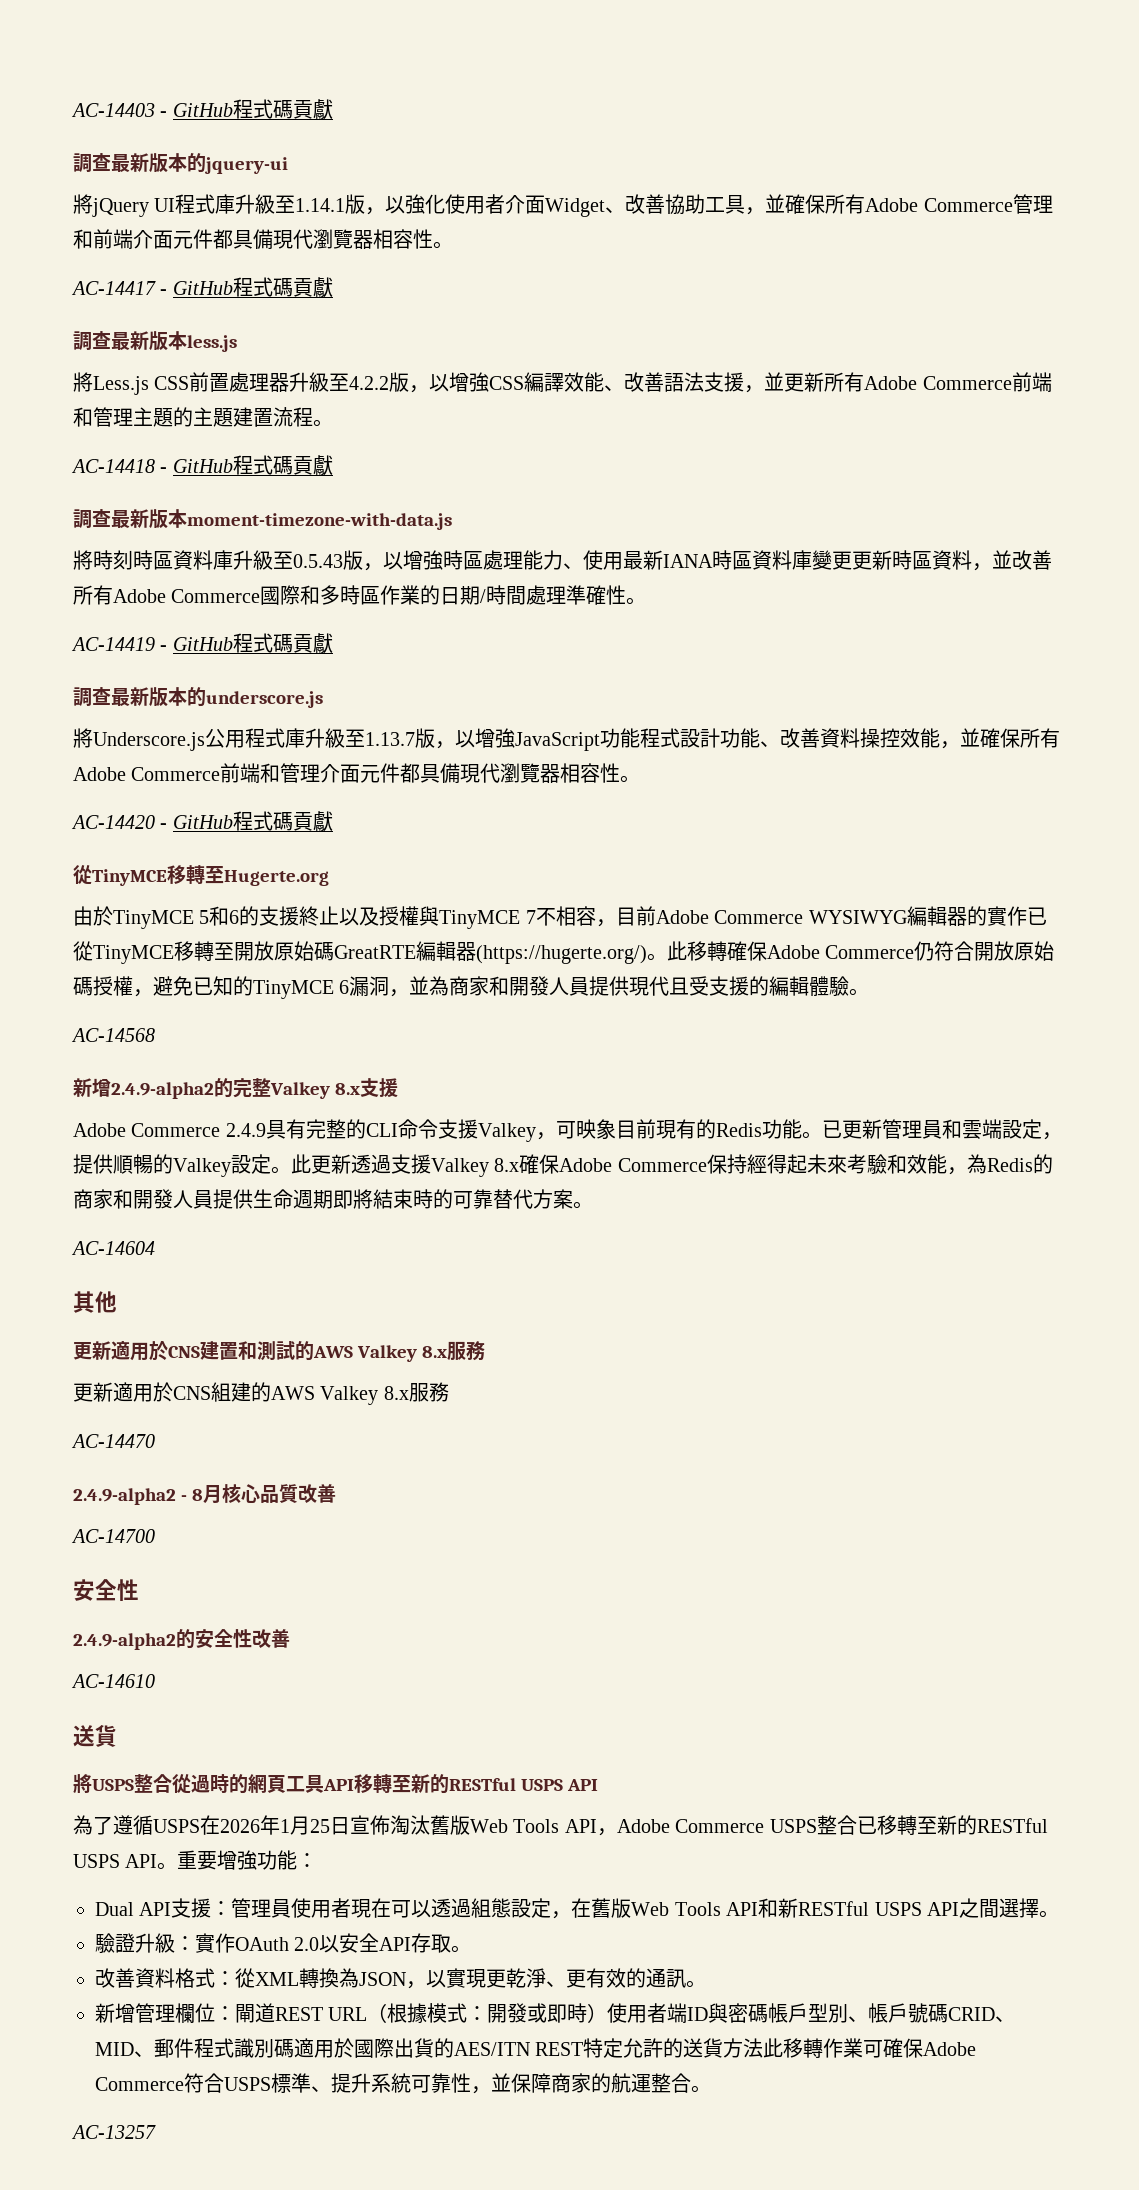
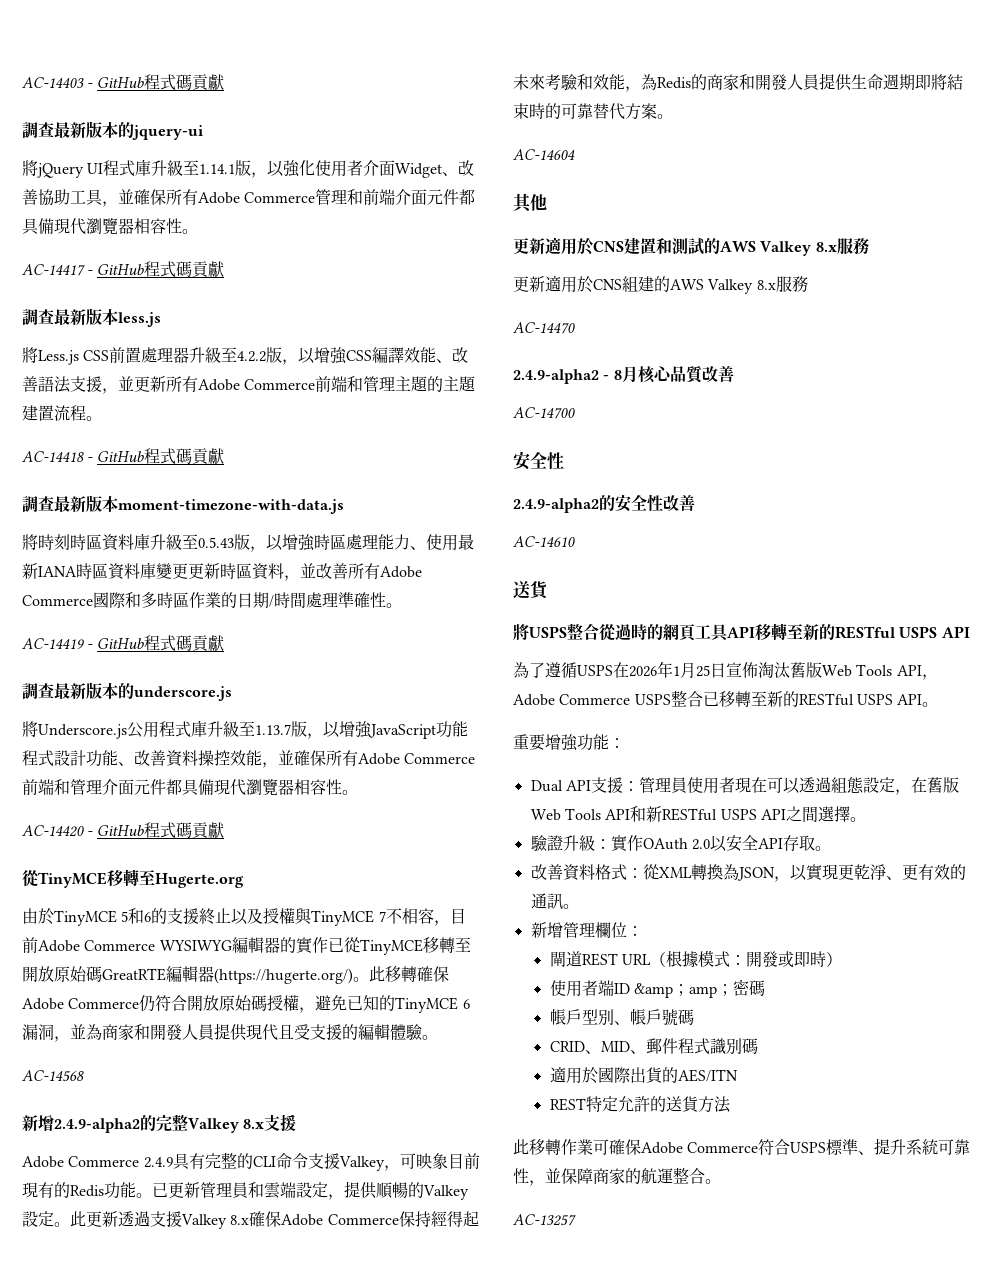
(178, 1866) none -> (939, 704) //
(235, 2013) none -> (643, 931) //
(608, 2013) none -> (842, 959) //
[708,2003,729,2023] 與 -> [633,983,733,998] &amp；amp；
(769, 2013) none -> (765, 988) //
(949, 2013) none -> (694, 1017) //
(294, 2048) none -> (758, 1046) //
(530, 2049) none -> (738, 1075) //
(764, 2048) none -> (731, 1104) //

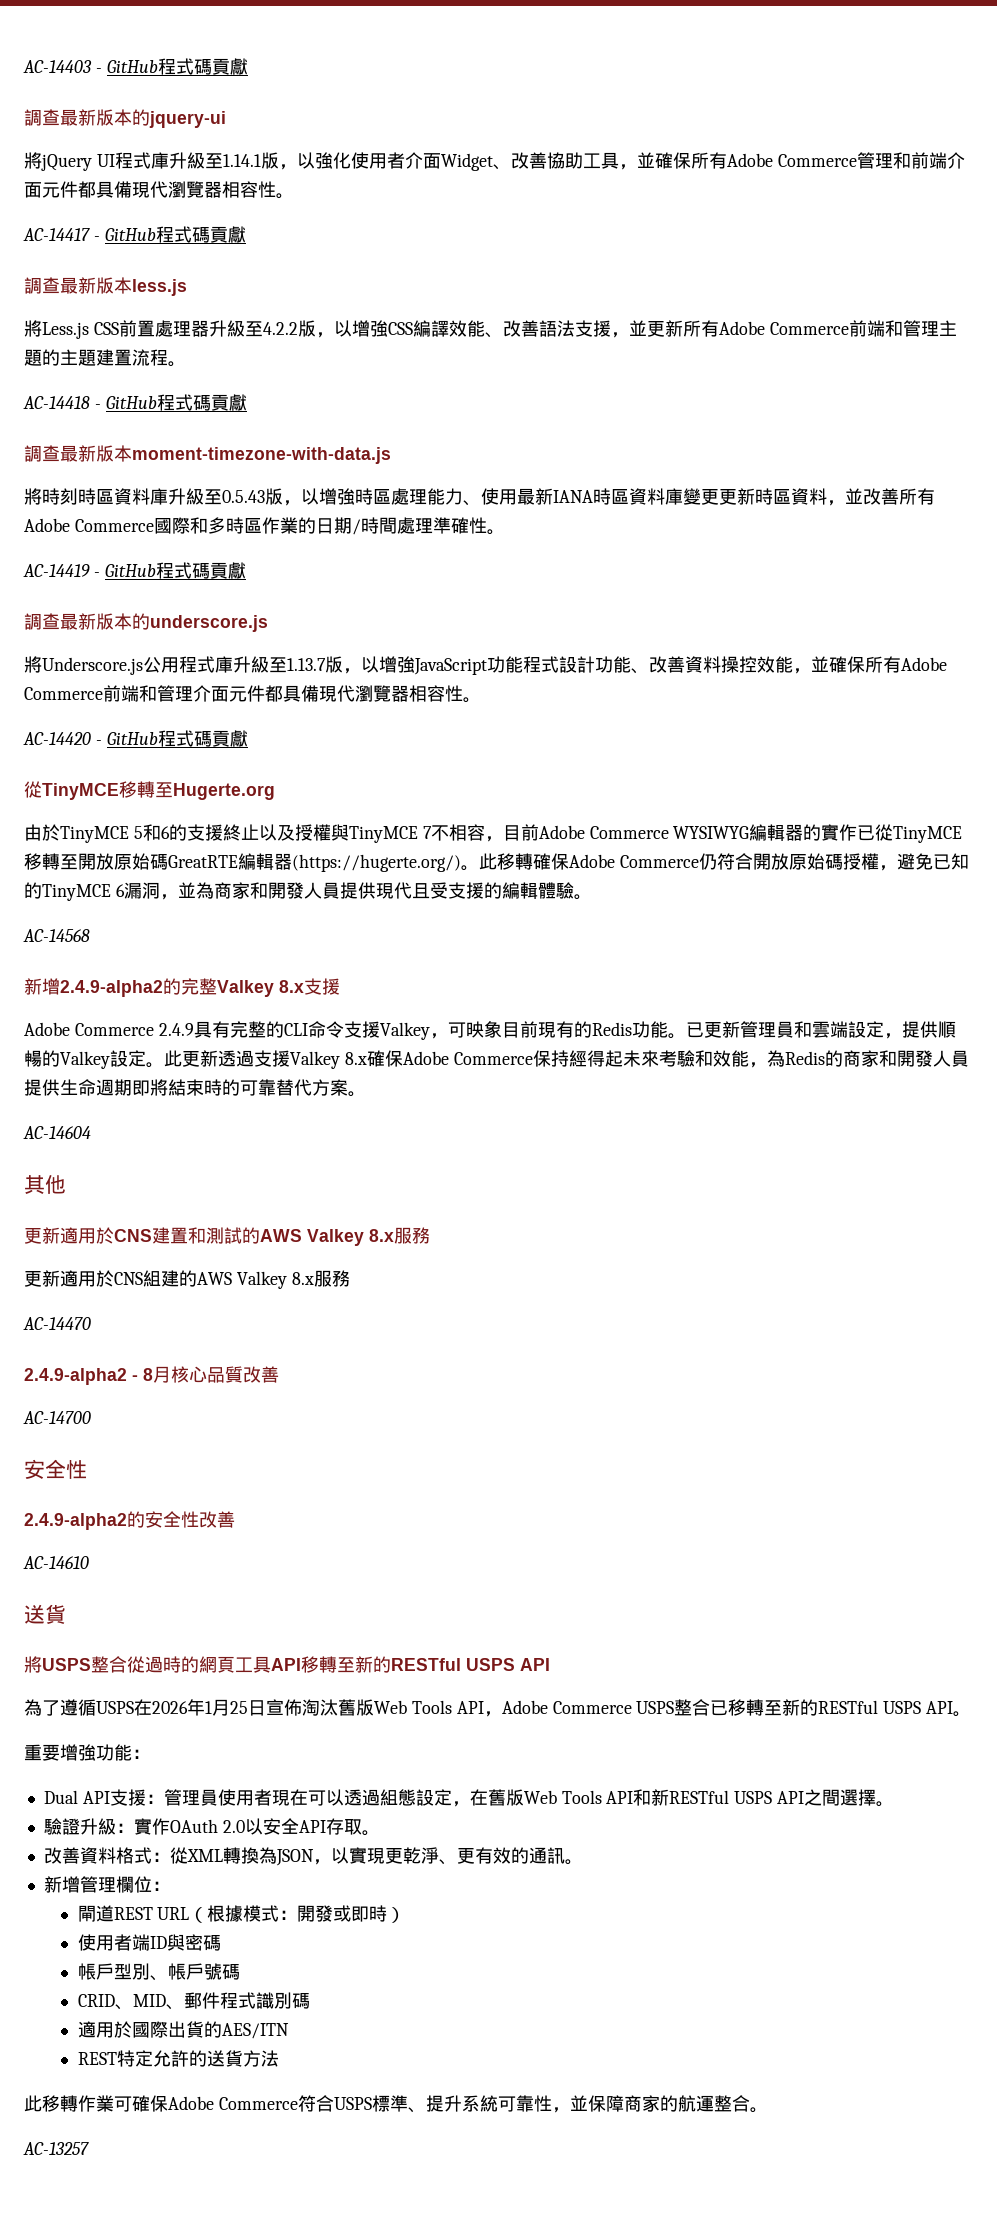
[633,983,733,998] &amp；amp； -> [166,1934,185,1951] 與

